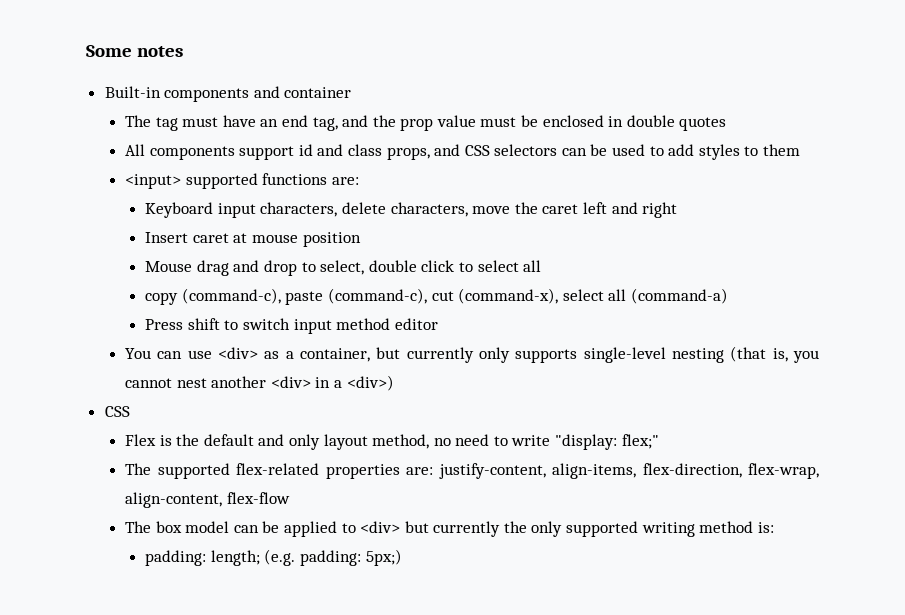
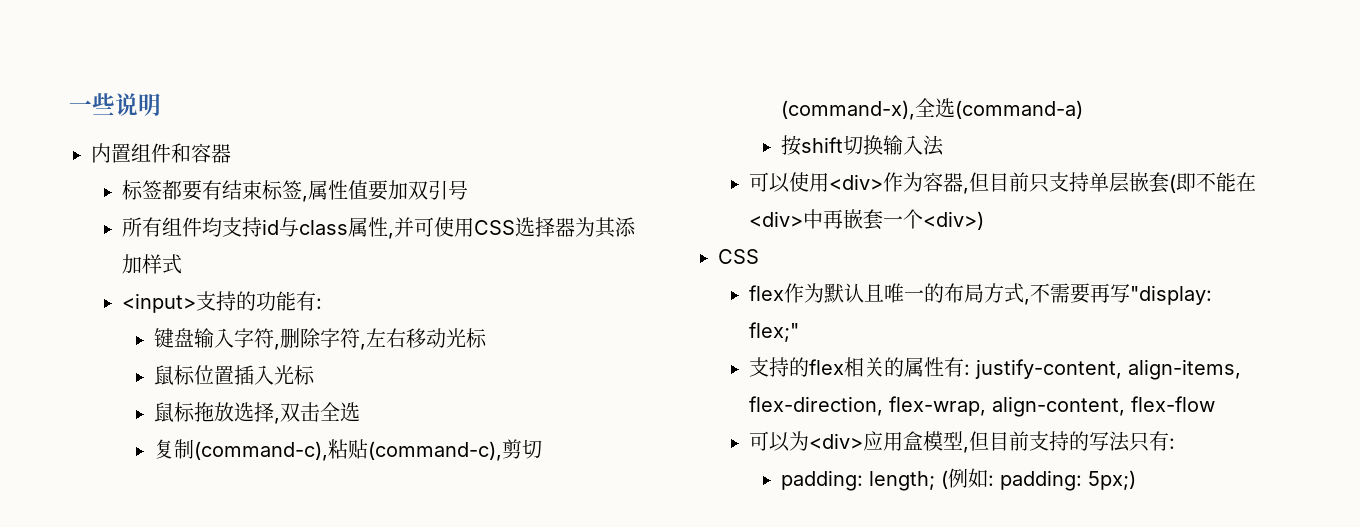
[86,45,184,57] [104,86,352,102] [124,115,727,131] [124,144,801,160] [124,173,359,189] [145,202,678,218] [145,232,361,247] [145,260,542,276] [145,288,729,305] [145,318,438,334] [124,346,819,363] [124,375,394,391] [104,406,130,417] [124,434,659,450] [124,463,433,479] Some notes // Built-in components and container // The tag must have an end tag, and the prop value must be enclosed in double quotes // All components support id and class props, and CSS selectors can be used to add styles to them // <input> supported functions are: // Keyboard input characters, delete characters, move the caret left and right // Insert caret at mouse position // Mouse drag and drop to select, double click to select all // copy (command-c), paste (command-c), cut (command-x), select all (command-a) // Press shift to switch input method editor // You can use <div> as a container, but currently only supports single-level nesting (that is, you cannot nest another <div> in a <div>) // CSS // Flex is the default and only layout method, no need to write "display: flex;" // The supported flex-related properties are: -> [69,93,161,116] [91,143,231,163] [122,180,469,202] [122,217,637,239] [122,254,183,274] [122,291,323,313] [153,328,487,350] [153,365,315,385] [153,402,360,424] [153,439,542,461] [780,98,1083,120] [780,135,944,156] [749,172,1257,194] [749,209,985,230] [718,249,759,264] [749,283,1213,305] [749,322,800,342] [749,357,971,377] 一些说明 // 内置组件和容器 // 标签都要有结束标签,属性值要加双引号 // 所有组件均支持id与class属性,并可使用CSS选择器为其添加样式 // <input>支持的功能有: // 键盘输入字符,删除字符,左右移动光标 // 鼠标位置插入光标 // 鼠标拖放选择,双击全选 // 复制(command-c),粘贴(command-c),剪切(command-x),全选(command-a) // 按shift切换输入法 // 可以使用<div>作为容器,但目前只支持单层嵌套(即不能在<div>中再嵌套一个<div>) // CSS // flex作为默认且唯一的布局方式,不需要再写"display: flex;" // 支持的flex相关的属性有:
[124,521,774,537] The box model can be applied to <div> but currently the only supported writing method is: -> [749,431,1176,453] 可以为<div>应用盒模型,但目前支持的写法只有:
[264,549,296,566] (e.g. -> [940,468,994,489] (例如:

